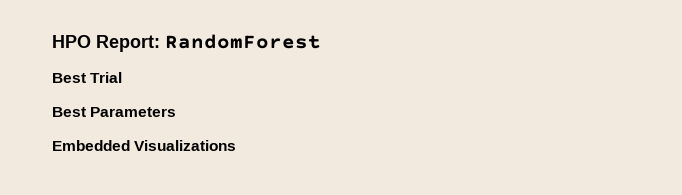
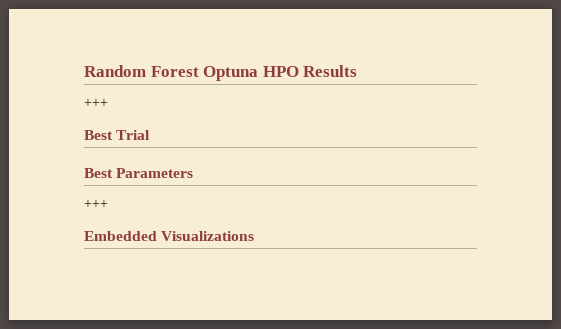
[52,34,321,52] HPO Report: RandomForest -> [84,65,358,81] [84,98,108,107] Random Forest Optuna HPO Results // +++
(177, 112) none -> [84,199,108,208] // +++

